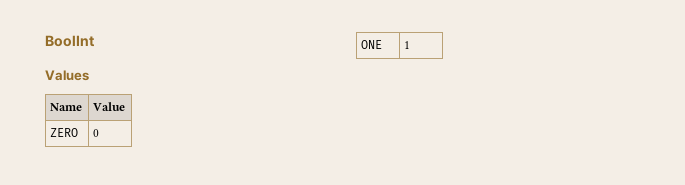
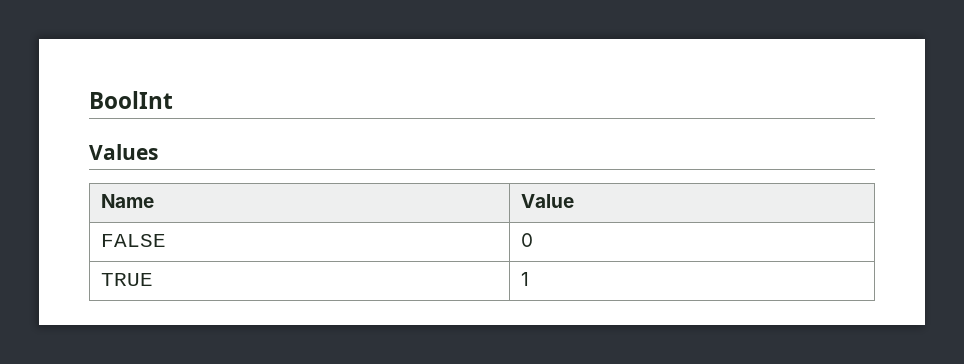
[50,128,79,137] ZERO -> [100,234,166,247] FALSE
[361,40,383,49] ONE -> [100,273,153,286] TRUE

